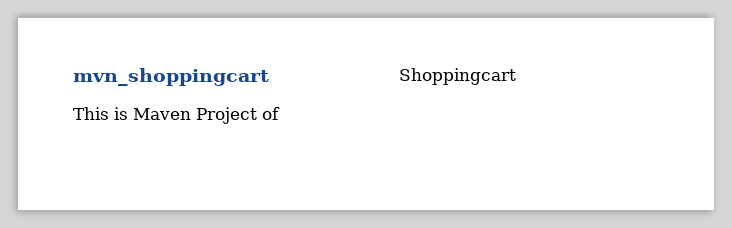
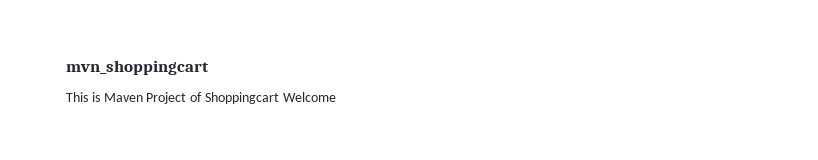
(516, 76) none -> [282,92,336,102] Welcome

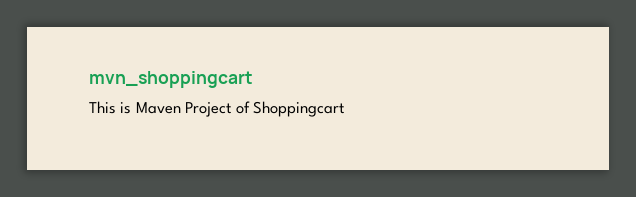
[282,92,336,102] Welcome -> (345, 109) none

